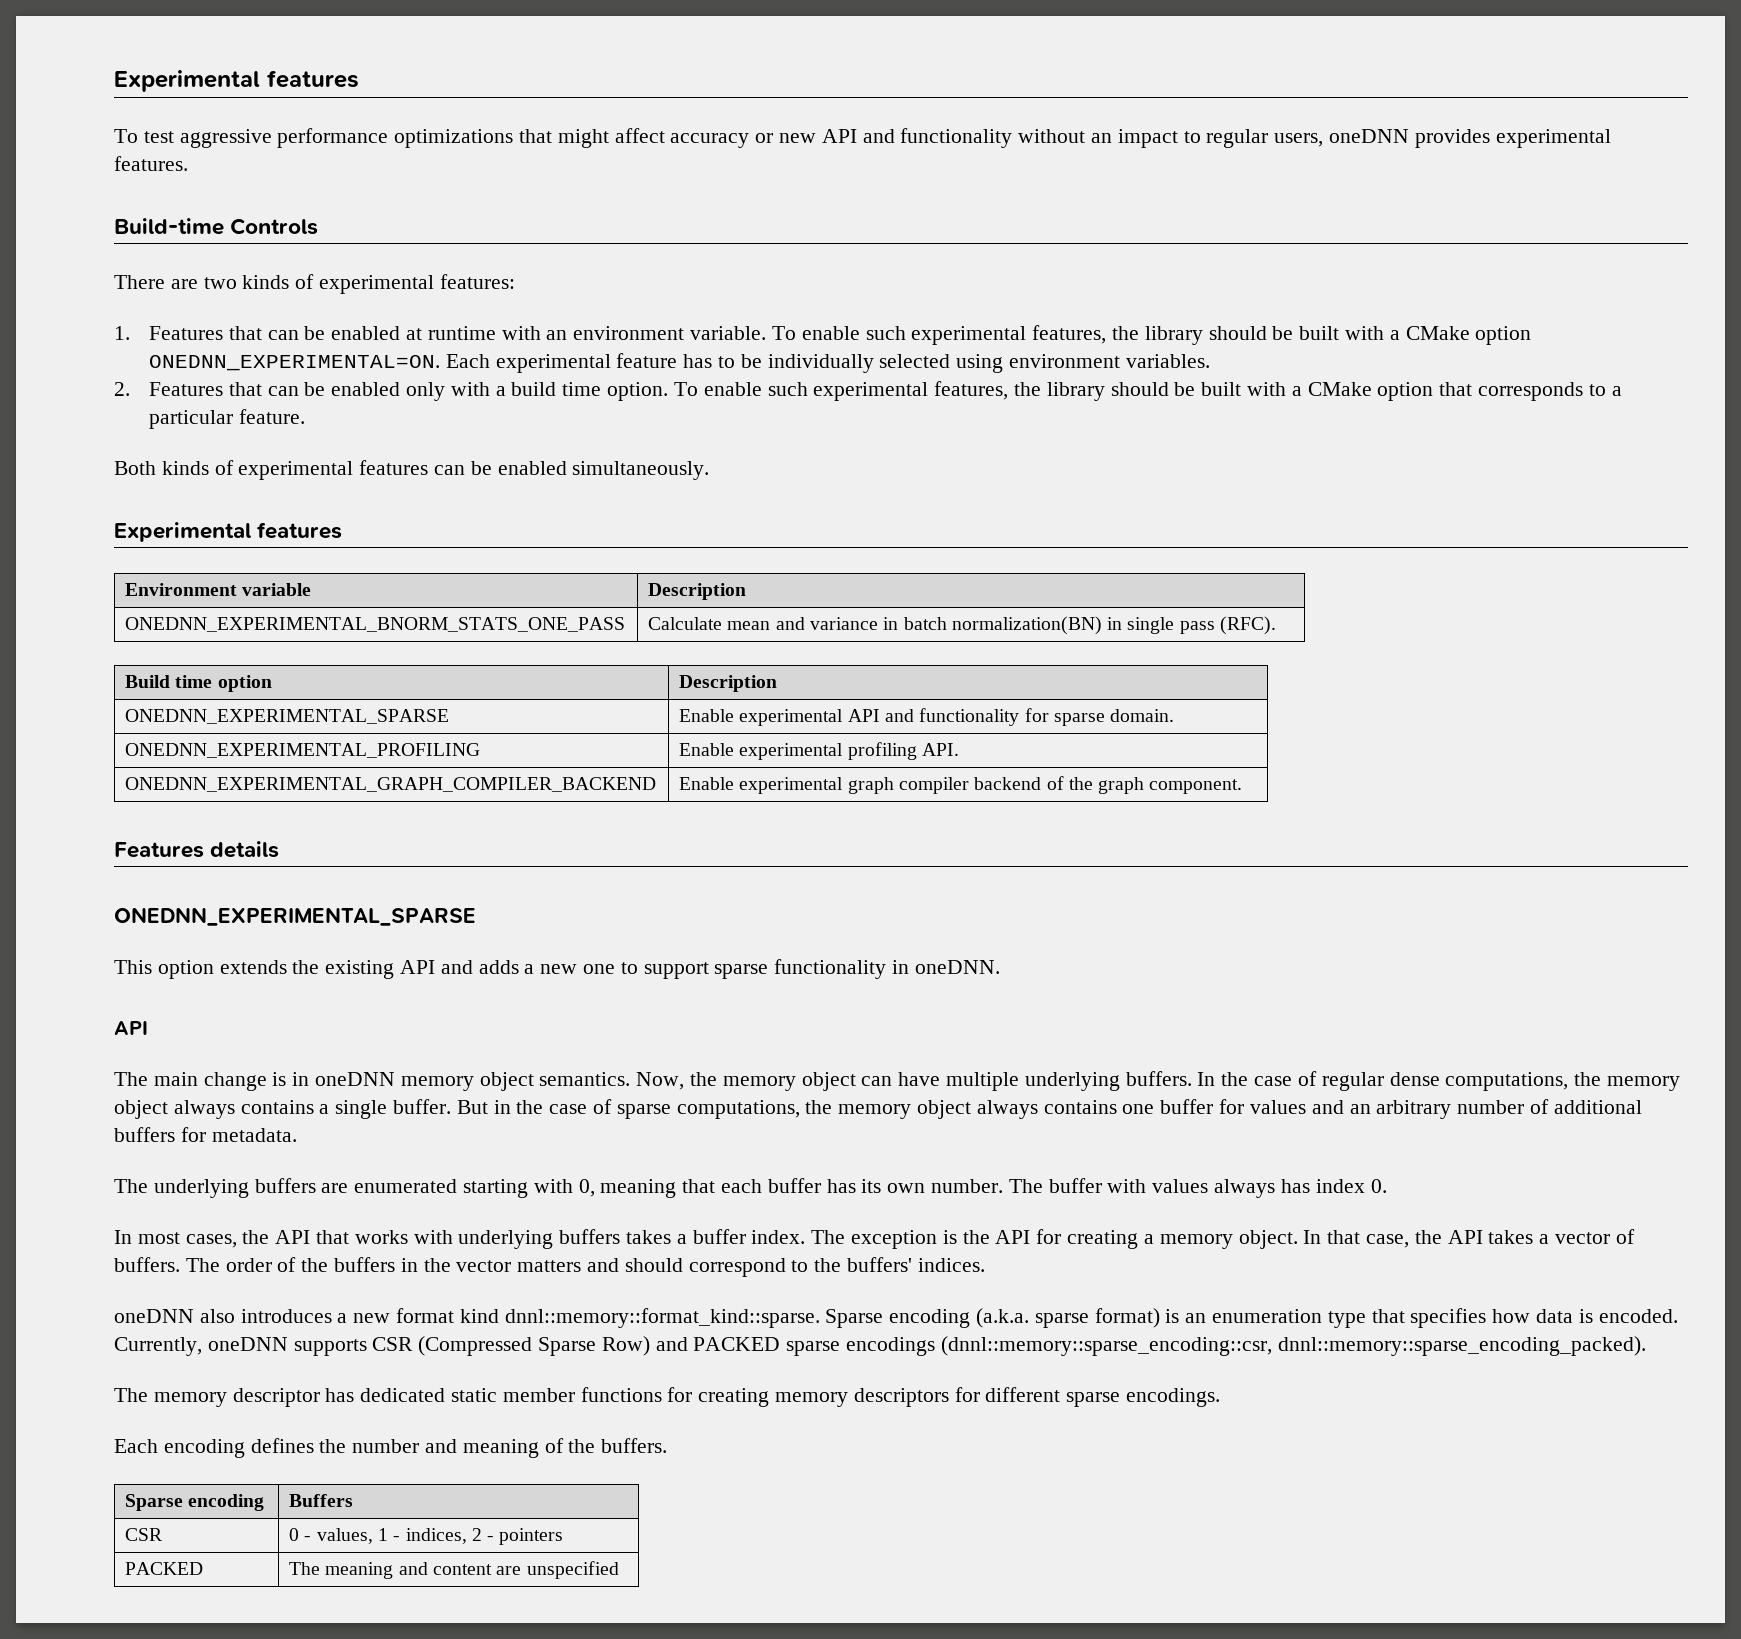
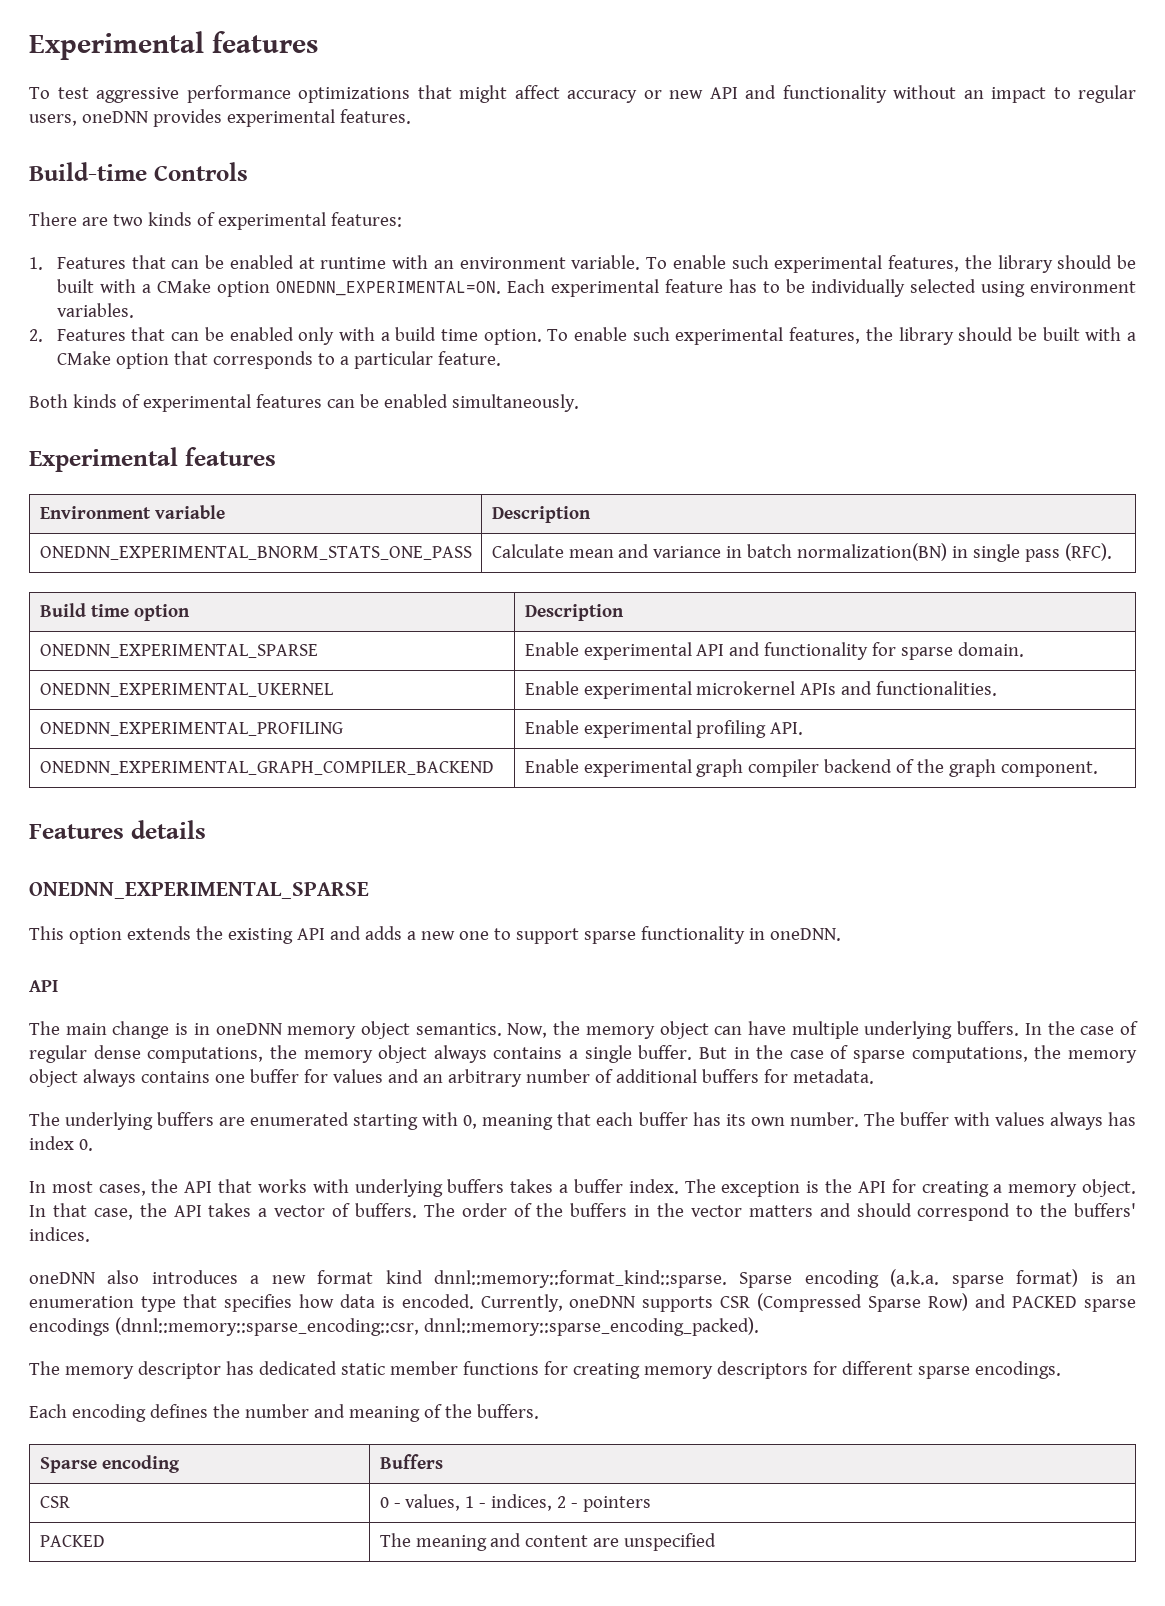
(1175, 715) none -> [39,683,333,697] [524,681,998,699] // ONEDNN_EXPERIMENTAL_UKERNEL | Enable experimental microkernel APIs and functionalities.

